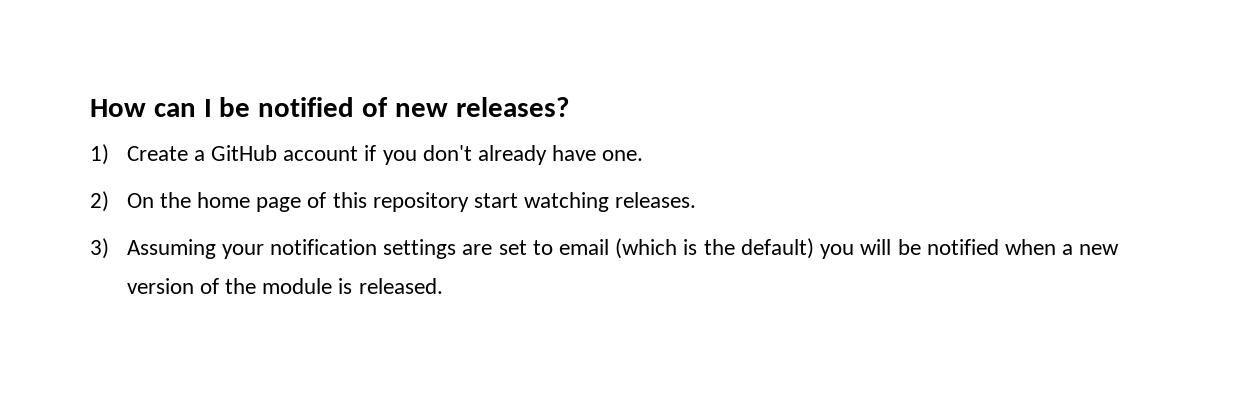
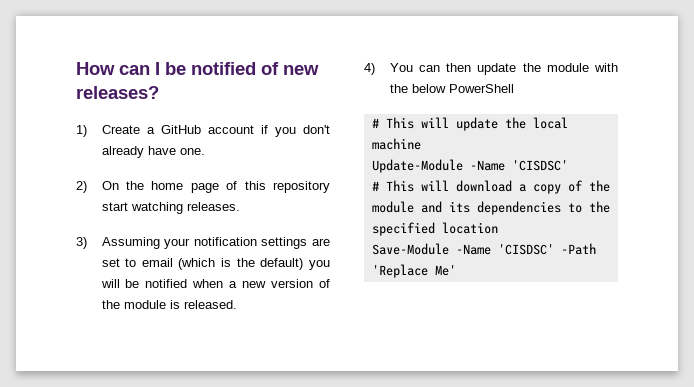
(443, 286) none -> [364,63,618,75] [389,84,514,93] [371,117,568,131] [371,138,421,150] [371,159,568,173] [371,180,610,194] [371,201,610,215] [371,222,498,236] [371,243,596,255] [371,264,456,278] // 4) You can then update the module with the below PowerShell // # This will update the local machine // Update-Module -Name 'CISDSC' // # This will download a copy of the module and its dependencies to the specified location // Save-Module -Name 'CISDSC' -Path 'Replace Me'

